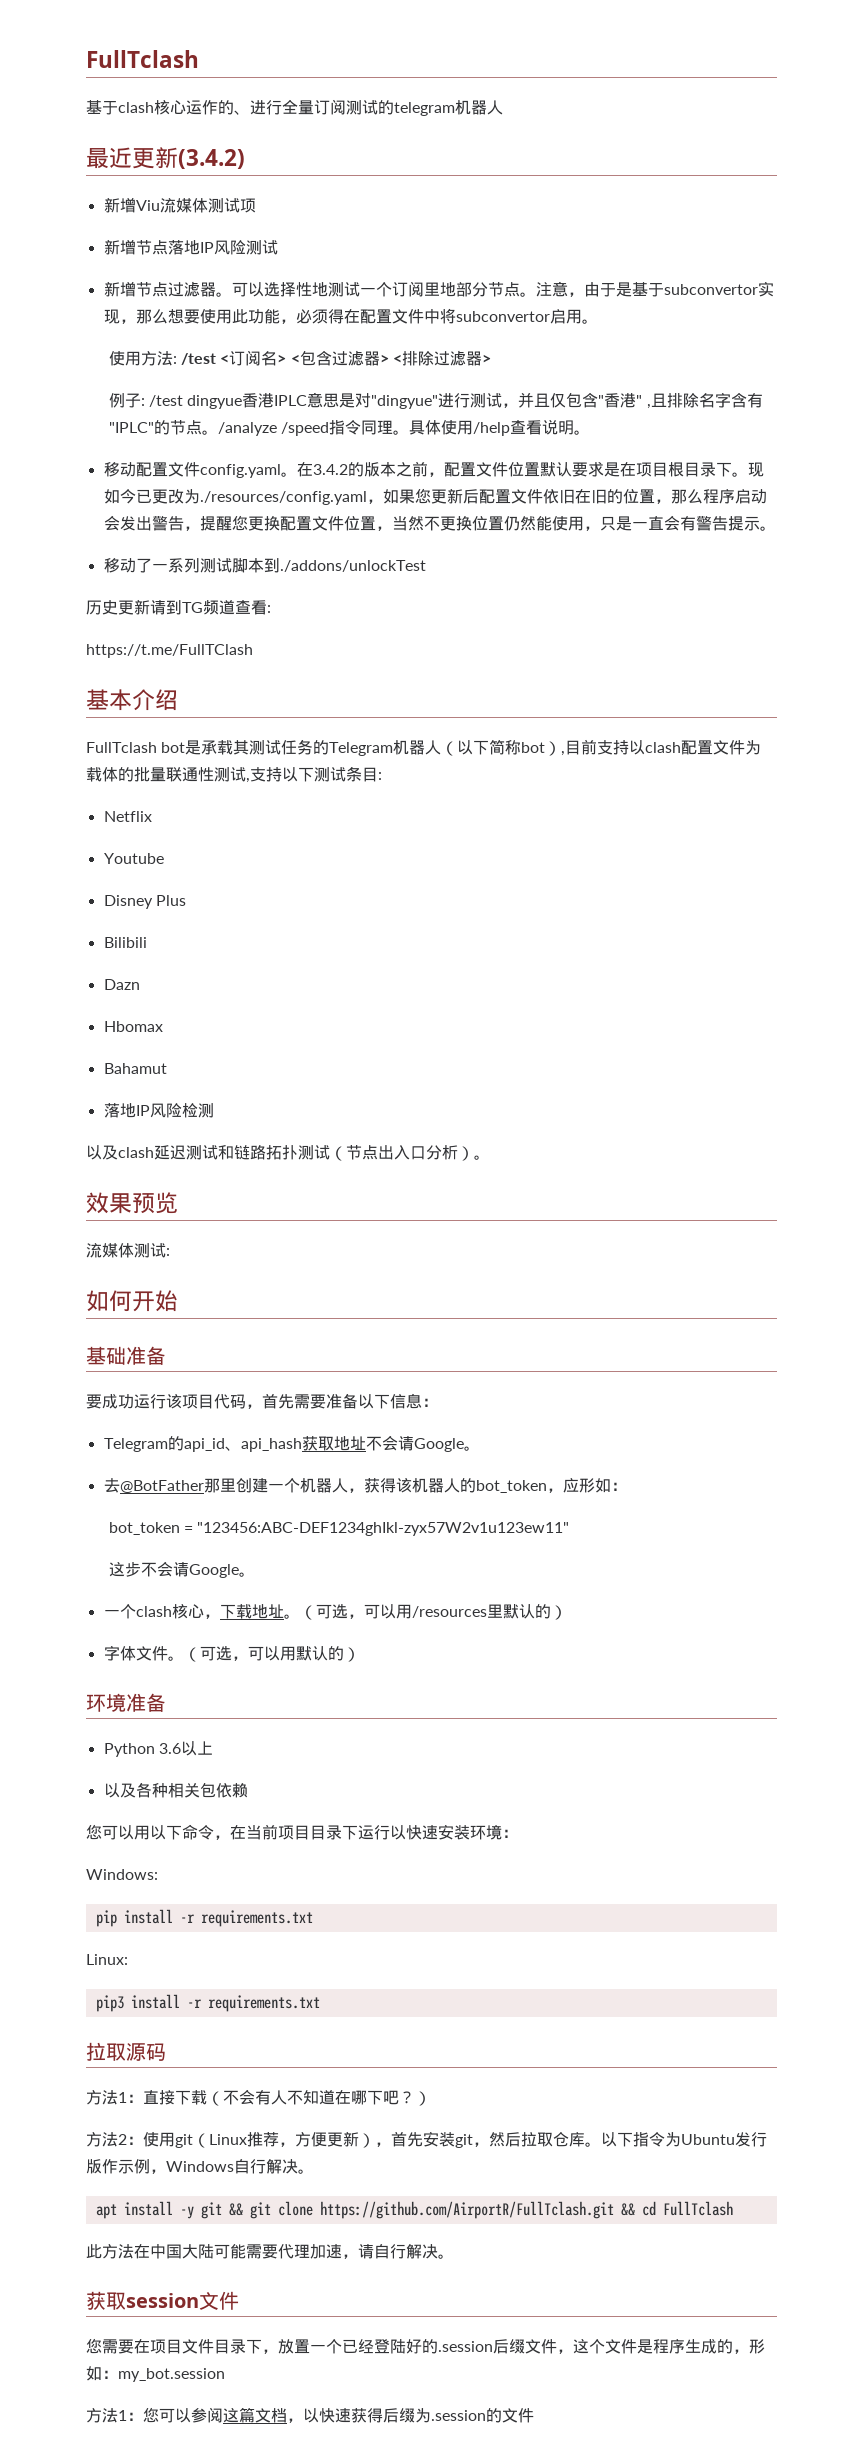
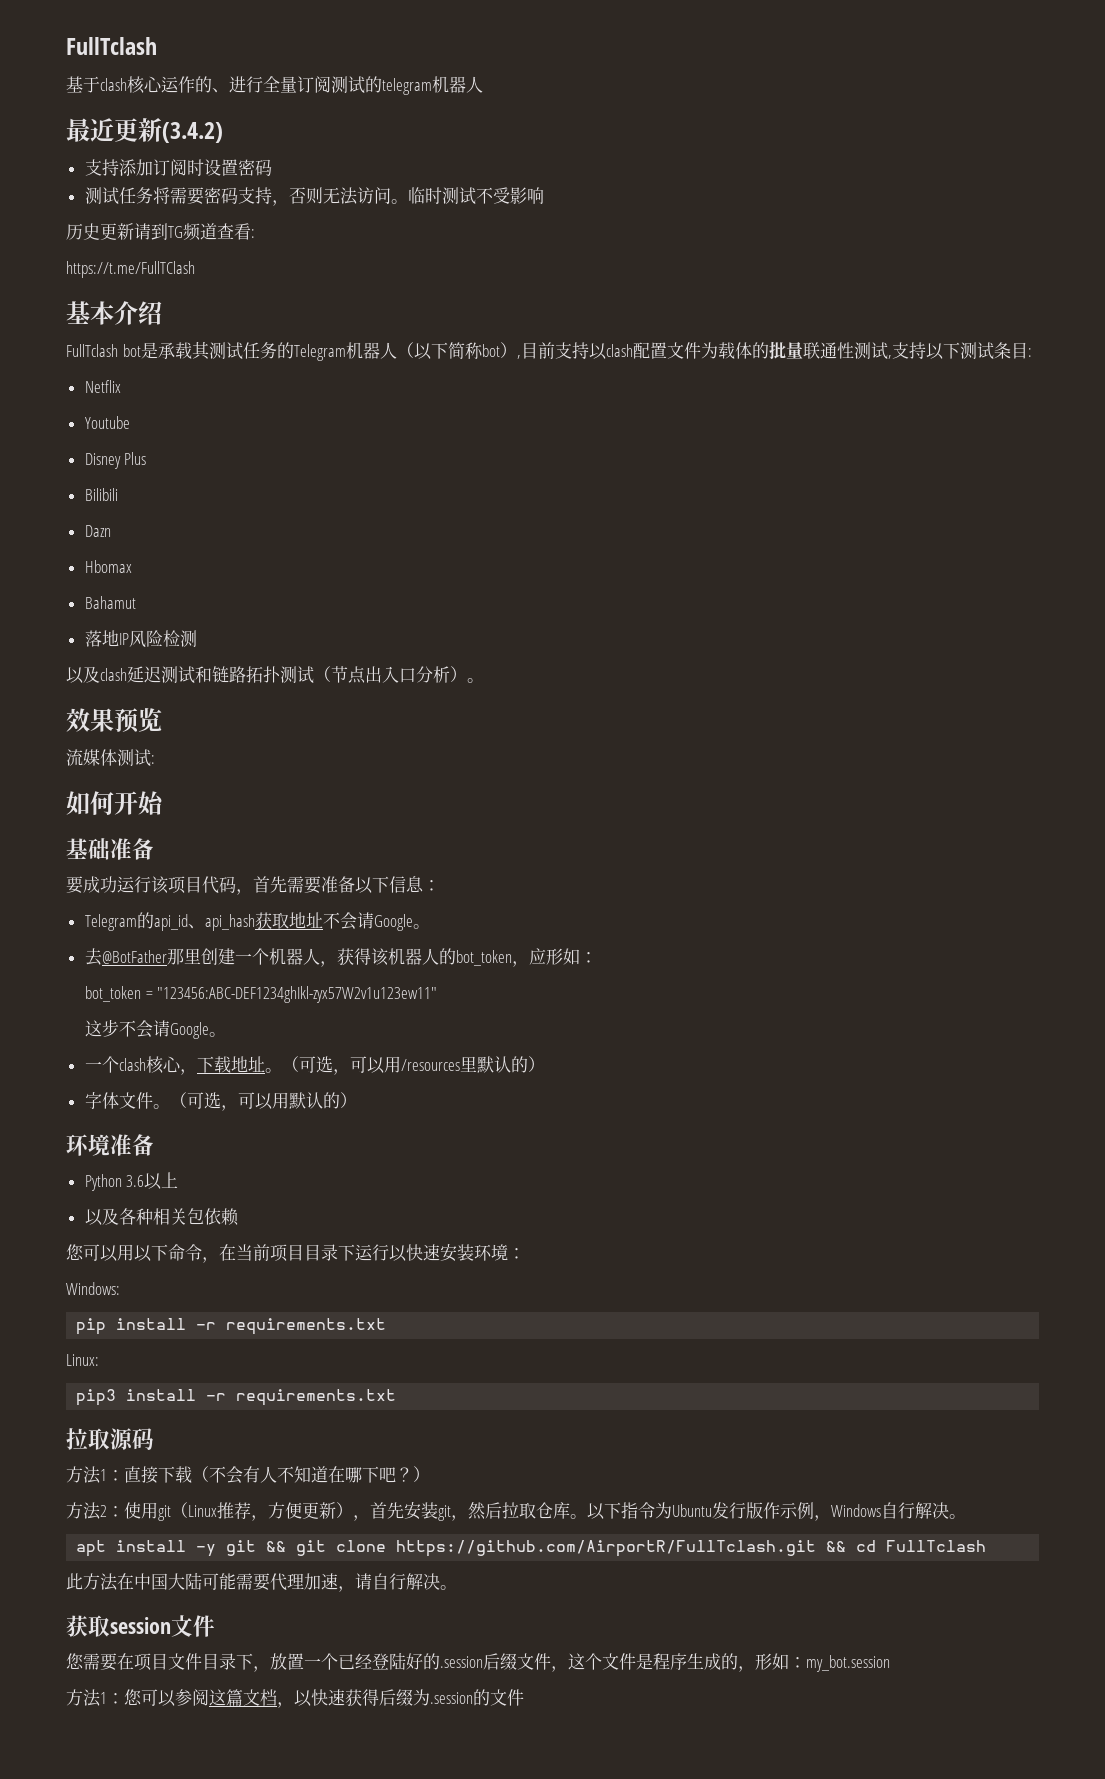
[103,197,256,213] [103,239,278,255] [103,281,774,297] [103,308,598,324] [108,350,491,366] [108,392,763,409] [108,419,590,436] [103,461,764,478] [103,488,767,505] [103,515,776,531] [103,558,426,573] 新增Viu流媒体测试项 // 新增节点落地IP风险测试 // 新增节点过滤器。可以选择性地测试一个订阅里地部分节点。注意，由于是基于subconvertor实现，那么想要使用此功能，必须得在配置文件中将subconvertor启用。 // 使用方法: /test <订阅名> <包含过滤器> <排除过滤器> // 例子: /test dingyue香港IPLC意思是对"dingyue"进行测试，并且仅包含"香港" ,且排除名字含有"IPLC"的节点。/analyze /speed指令同理。具体使用/help查看说明。 // 移动配置文件config.yaml。在3.4.2的版本之前，配置文件位置默认要求是在项目根目录下。现如今已更改为./resources/config.yaml，如果您更新后配置文件依旧在旧的位置，那么程序启动会发出警告，提醒您更换配置文件位置，当然不更换位置仍然能使用，只是一直会有警告提示。 // 移动了一系列测试脚本到./addons/unlockTest -> [84,159,272,176] [84,187,544,206] 支持添加订阅时设置密码 // 测试任务将需要密码支持，否则无法访问。临时测试不受影响

